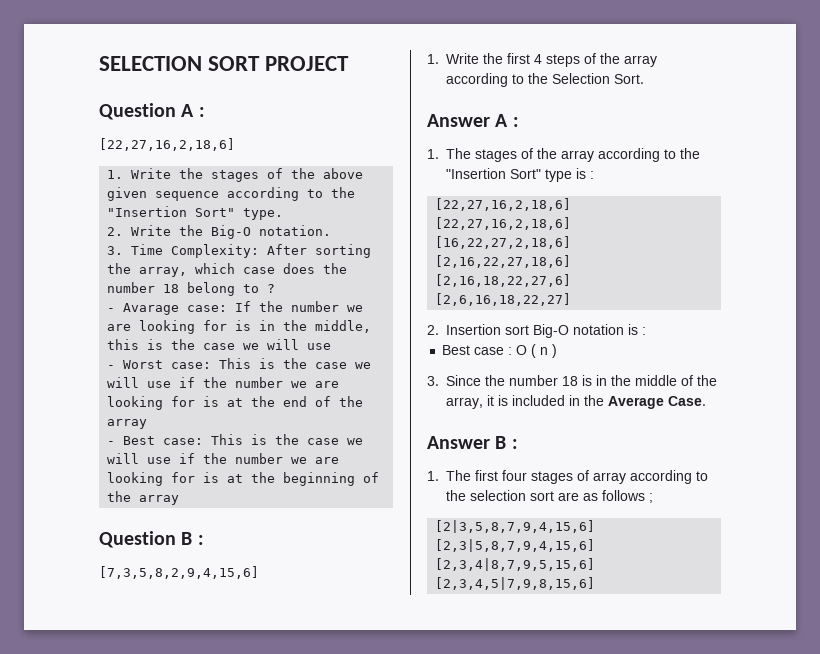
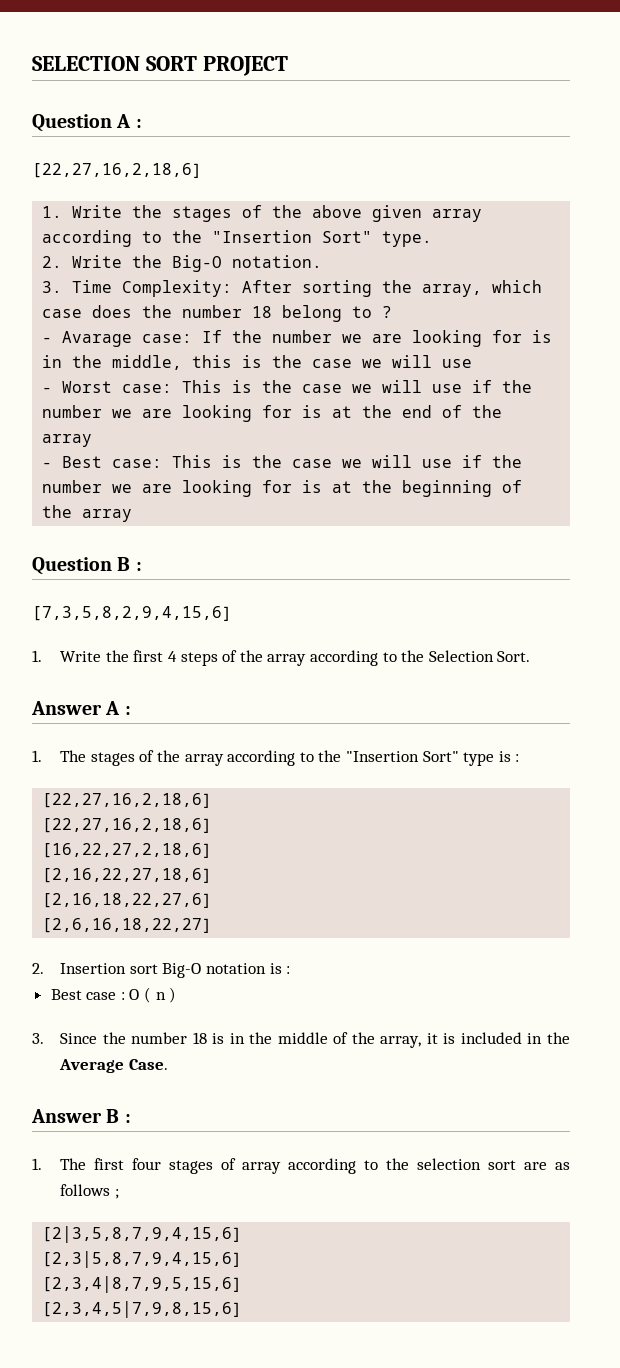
[155,191,220,201] sequence -> [432,209,483,222] array

